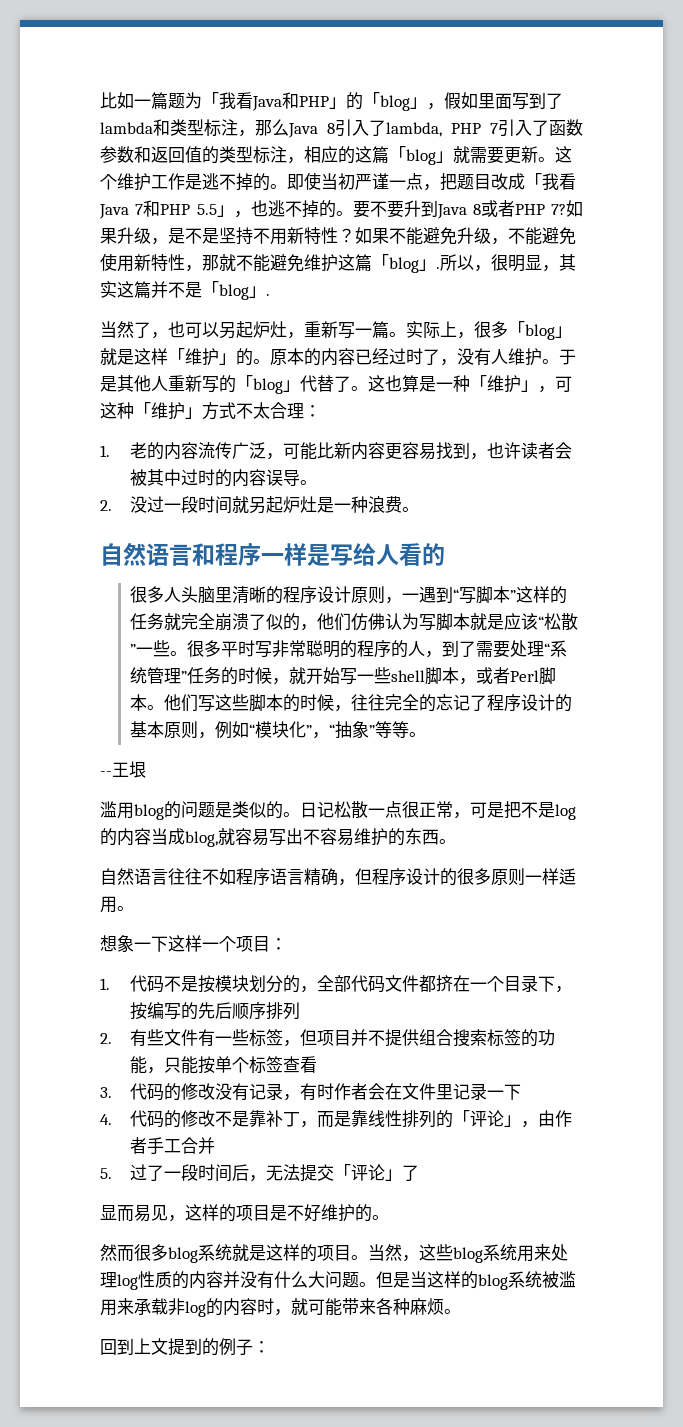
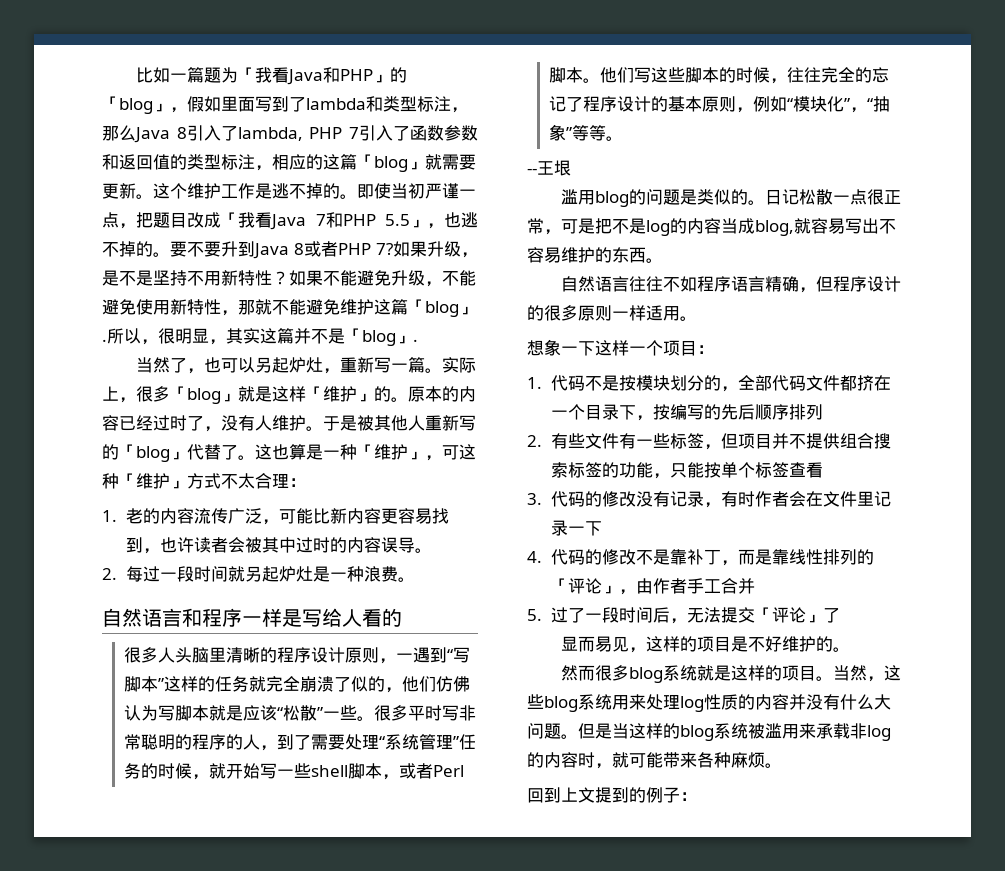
(117, 384) none -> [357,415,374,431] 被
[129,496,147,513] 没 -> [125,566,143,582] 每

